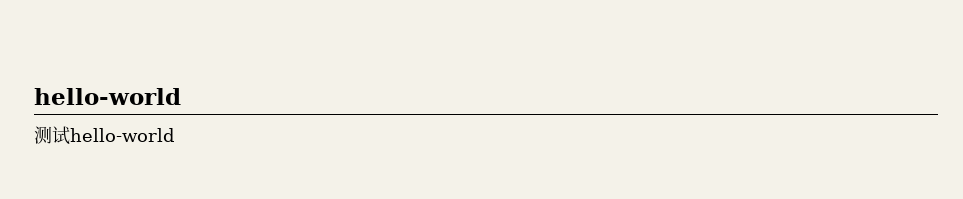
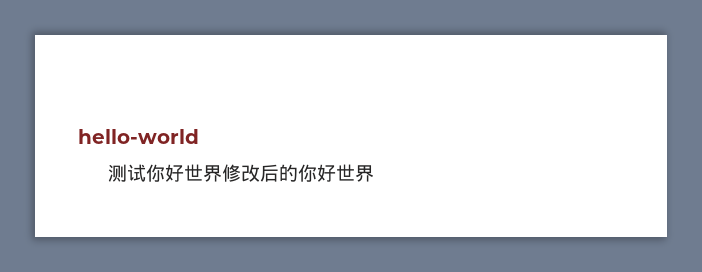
[70,128,175,142] hello-world -> [145,164,374,182] 你好世界修改后的你好世界

